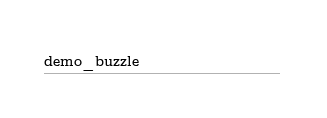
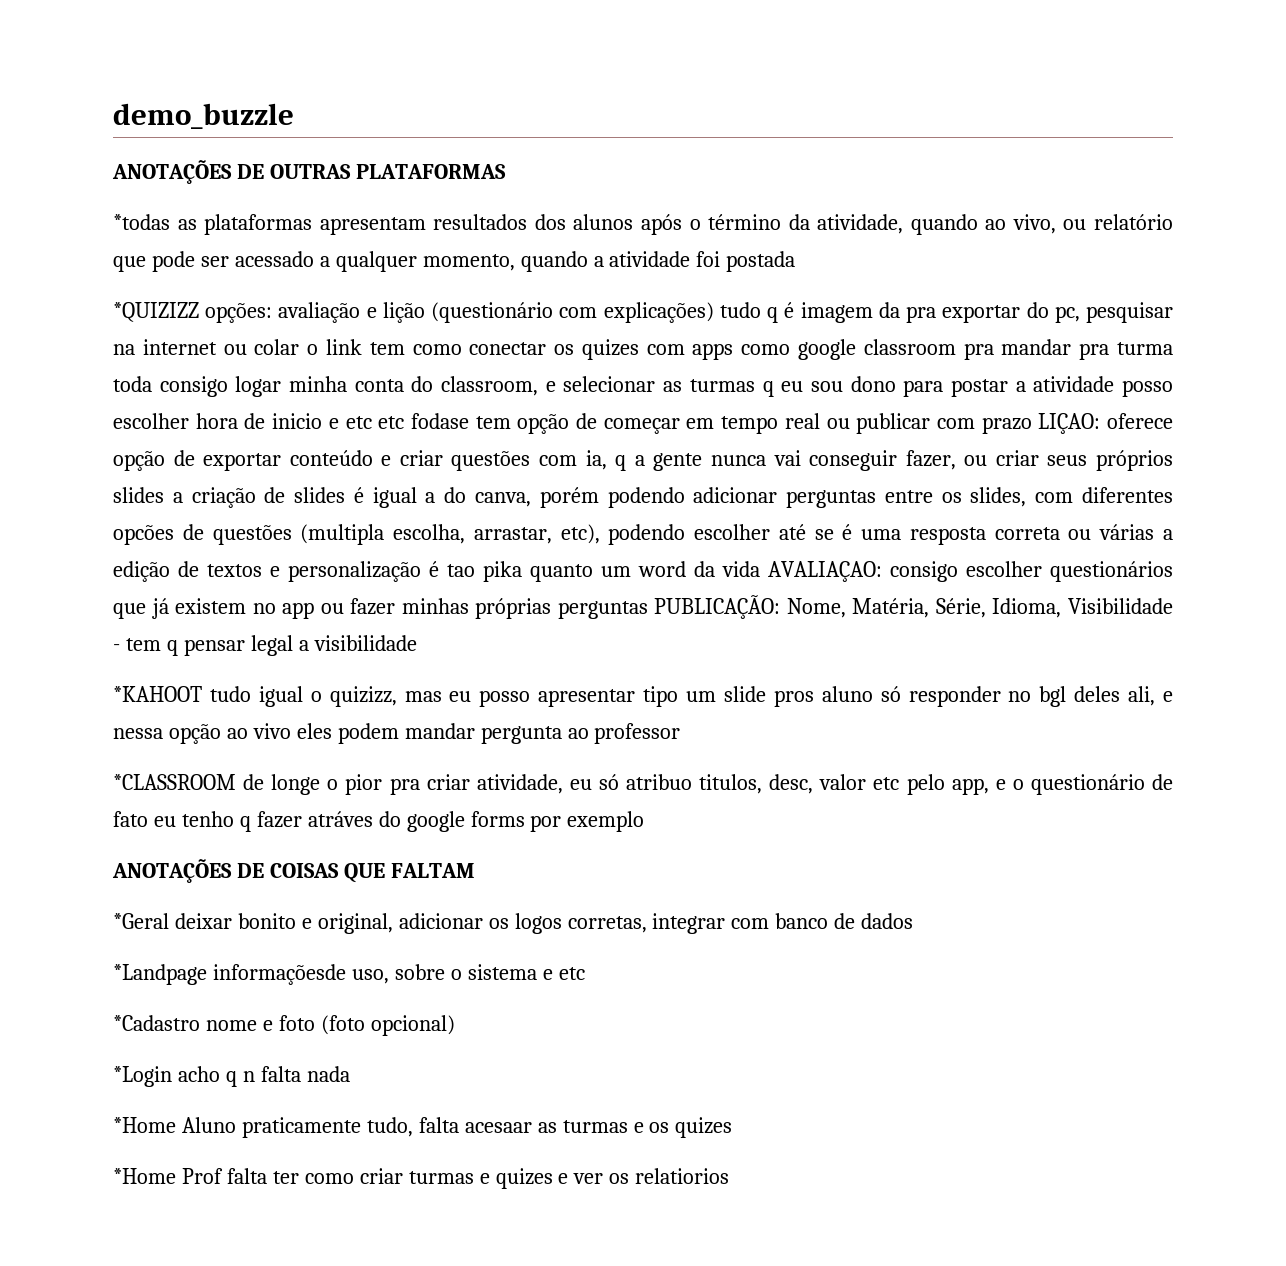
(139, 63) none -> [112,160,506,184] [113,214,1173,235] [113,251,796,272] [113,302,1174,323] [113,339,1173,360] [113,376,1174,397] [113,413,1174,434] [113,450,1173,471] [113,487,1174,508] [113,524,1173,545] [113,561,1173,582] [113,595,1173,619] [113,635,417,656] [113,686,1173,707] [113,723,681,744] [113,774,1174,795] [113,811,645,832] [112,859,475,883] [113,913,914,934] [113,964,585,985] [113,1015,455,1036] [113,1066,350,1087] [113,1117,733,1138] [113,1168,730,1189] // ANOTAÇÕES DE OUTRAS PLATAFORMAS // *todas as plataformas apresentam resultados dos alunos após o término da atividade, quando ao vivo, ou relatório que pode ser acessado a qualquer momento, quando a atividade foi postada // *QUIZIZZ opções: avaliação e lição (questionário com explicações) tudo q é imagem da pra exportar do pc, pesquisar na internet ou colar o link tem como conectar os quizes com apps como google classroom pra mandar pra turma toda consigo logar minha conta do classroom, e selecionar as turmas q eu sou dono para postar a atividade posso escolher hora de inicio e etc etc fodase tem opção de começar em tempo real ou publicar com prazo LIÇAO: oferece opção de exportar conteúdo e criar questões com ia, q a gente nunca vai conseguir fazer, ou criar seus próprios slides a criação de slides é igual a do canva, porém podendo adicionar perguntas entre os slides, com diferentes opcões de questões (multipla escolha, arrastar, etc), podendo escolher até se é uma resposta correta ou várias a edição de textos e personalização é tao pika quanto um word da vida AVALIAÇAO: consigo escolher questionários que já existem no app ou fazer minhas próprias perguntas PUBLICAÇÃO: Nome, Matéria, Série, Idioma, Visibilidade - tem q pensar legal a visibilidade // *KAHOOT tudo igual o quizizz, mas eu posso apresentar tipo um slide pros aluno só responder no bgl deles ali, e nessa opção ao vivo eles podem mandar pergunta ao professor // *CLASSROOM de longe o pior pra criar atividade, eu só atribuo titulos, desc, valor etc pelo app, e o questionário de fato eu tenho q fazer atráves do google forms por exemplo // ANOTAÇÕES DE COISAS QUE FALTAM // *Geral deixar bonito e original, adicionar os logos corretas, integrar com banco de dados // *Landpage informaçõesde uso, sobre o sistema e etc // *Cadastro nome e foto (foto opcional) // *Login acho q n falta nada // *Home Aluno praticamente tudo, falta acesaar as turmas e os quizes // *Home Prof falta ter como criar turmas e quizes e ver os relatiorios

